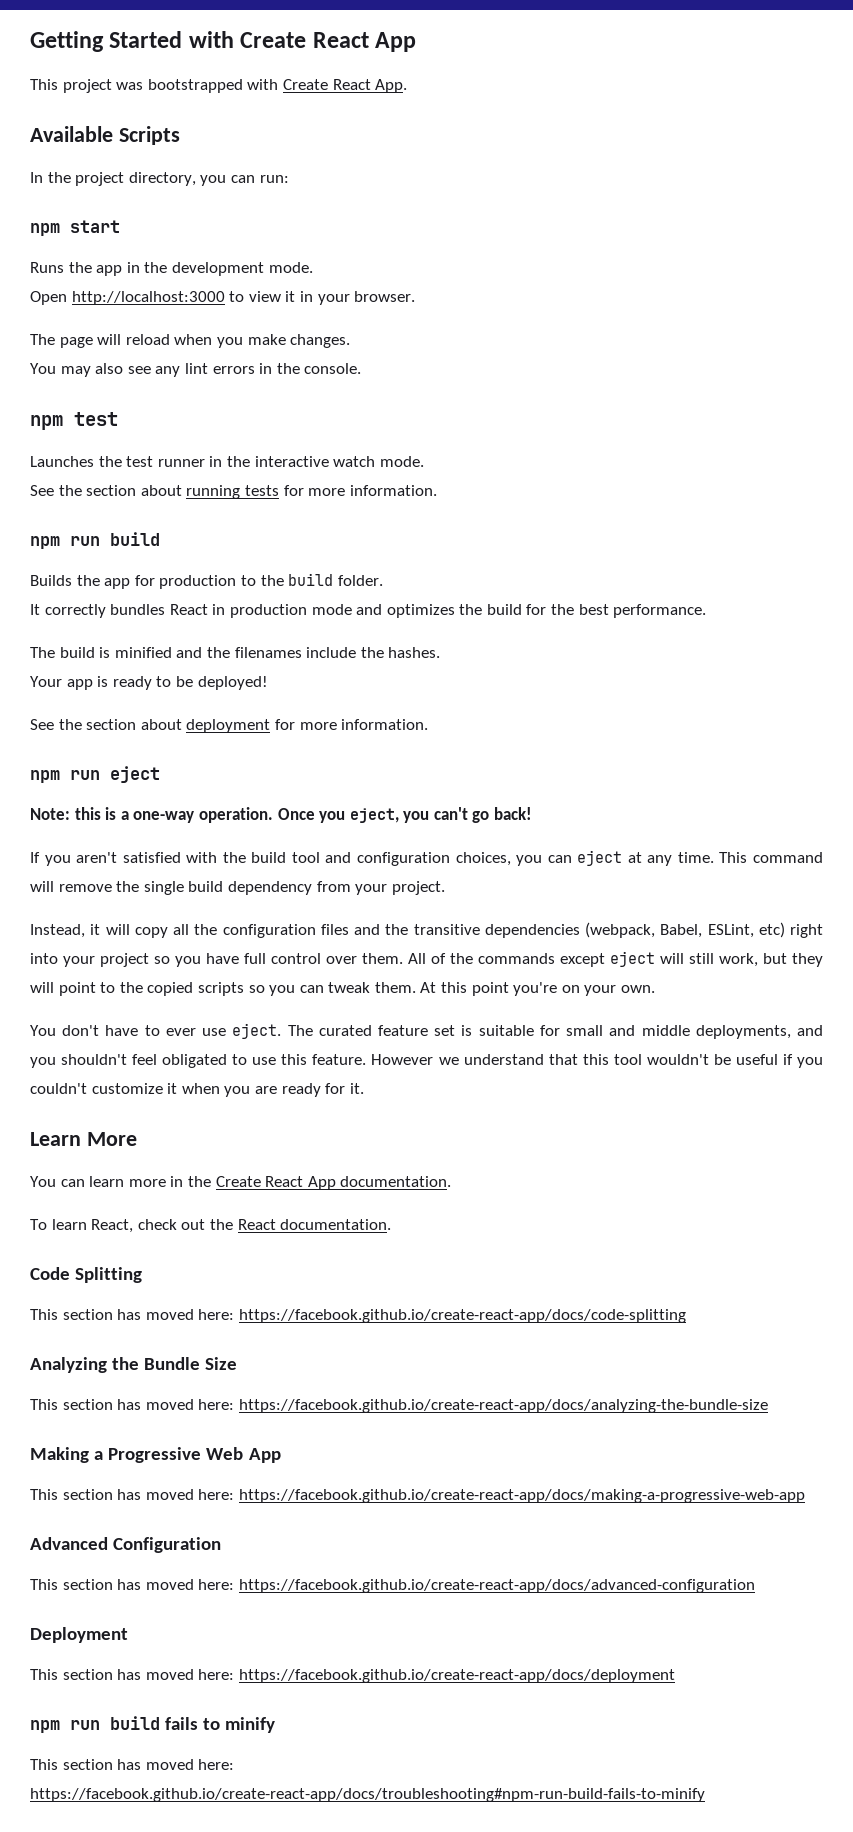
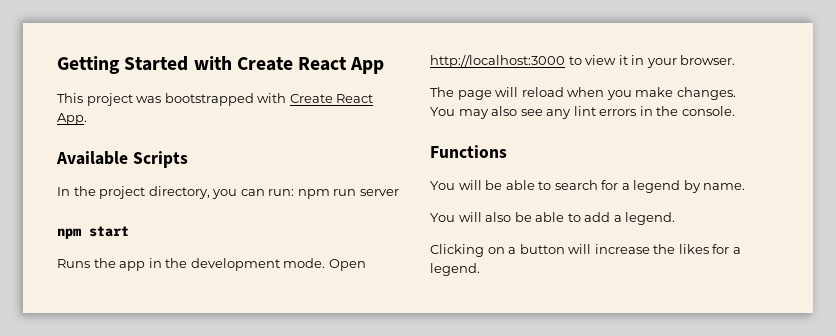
(289, 179) none -> [297,189,399,199] npm run server
(313, 267) // -> (326, 263) none
[30,412,118,430] [30,456,424,467] [30,485,437,499] [30,532,160,549] [30,573,383,589] [30,604,707,618] [30,647,441,658] [30,676,268,690] [30,719,429,733] [30,766,160,783] [30,807,533,823] [30,850,823,866] [30,881,445,895] [30,922,823,938] [30,951,823,967] [30,982,656,996] [30,1023,823,1039] [30,1054,823,1068] [30,1083,364,1097] [30,1132,137,1146] [30,1176,452,1190] [30,1219,392,1233] [30,1267,143,1283] [30,1309,686,1323] [30,1357,238,1373] [30,1399,768,1413] [30,1447,281,1463] [30,1489,805,1503] [30,1537,222,1553] [30,1579,755,1593] [30,1627,128,1643] [30,1669,675,1683] [30,1716,276,1733] [30,1759,235,1770] [30,1788,705,1802] npm test // Launches the test runner in the interactive watch mode. // See the section about running tests for more information. // npm run build // Builds the app for production to the build folder. // It correctly bundles React in production mode and optimizes the build for the best performance. // The build is minified and the filenames include the hashes. // Your app is ready to be deployed! // See the section about deployment for more information. // npm run eject // Note: this is a one-way operation. Once you eject, you can't go back! // If you aren't satisfied with the build tool and configuration choices, you can eject at any time. This command will remove the single build dependency from your project. // Instead, it will copy all the configuration files and the transitive dependencies (webpack, Babel, ESLint, etc) right into your project so you have full control over them. All of the commands except eject will still work, but they will point to the copied scripts so you can tweak them. At this point you're on your own. // You don't have to ever use eject. The curated feature set is suitable for small and middle deployments, and you shouldn't feel obligated to use this feature. However we understand that this tool wouldn't be useful if you couldn't customize it when you are ready for it. // Learn More // You can learn more in the Create React App documentation. // To learn React, check out the React documentation. // Code Splitting // This section has moved here: https://facebook.github.io/create-react-app/docs/code-splitting // Analyzing the Bundle Size // This section has moved here: https://facebook.github.io/create-react-app/docs/analyzing-the-bundle-size // Making a Progressive Web App // This section has moved here: https://facebook.github.io/create-react-app/docs/making-a-progressive-web-app // Advanced Configuration // This section has moved here: https://facebook.github.io/create-react-app/docs/advanced-configuration // Deployment // This section has moved here: https://facebook.github.io/create-react-app/docs/deployment // npm run build fails to minify // This section has moved here: https://facebook.github.io/create-react-app/docs/troubleshooting#npm-run-build-fails-to-minify -> [430,145,507,158] [430,180,746,193] [430,212,676,225] [430,244,741,257] [430,263,480,276] Functions // You will be able to search for a legend by name. // You will also be able to add a legend. // Clicking on a button will increase the likes for a legend.

